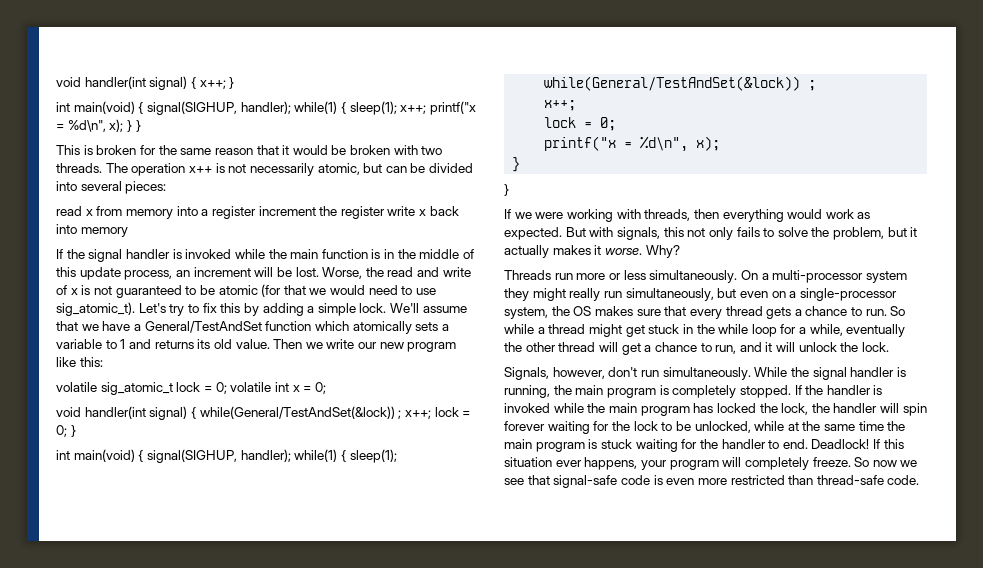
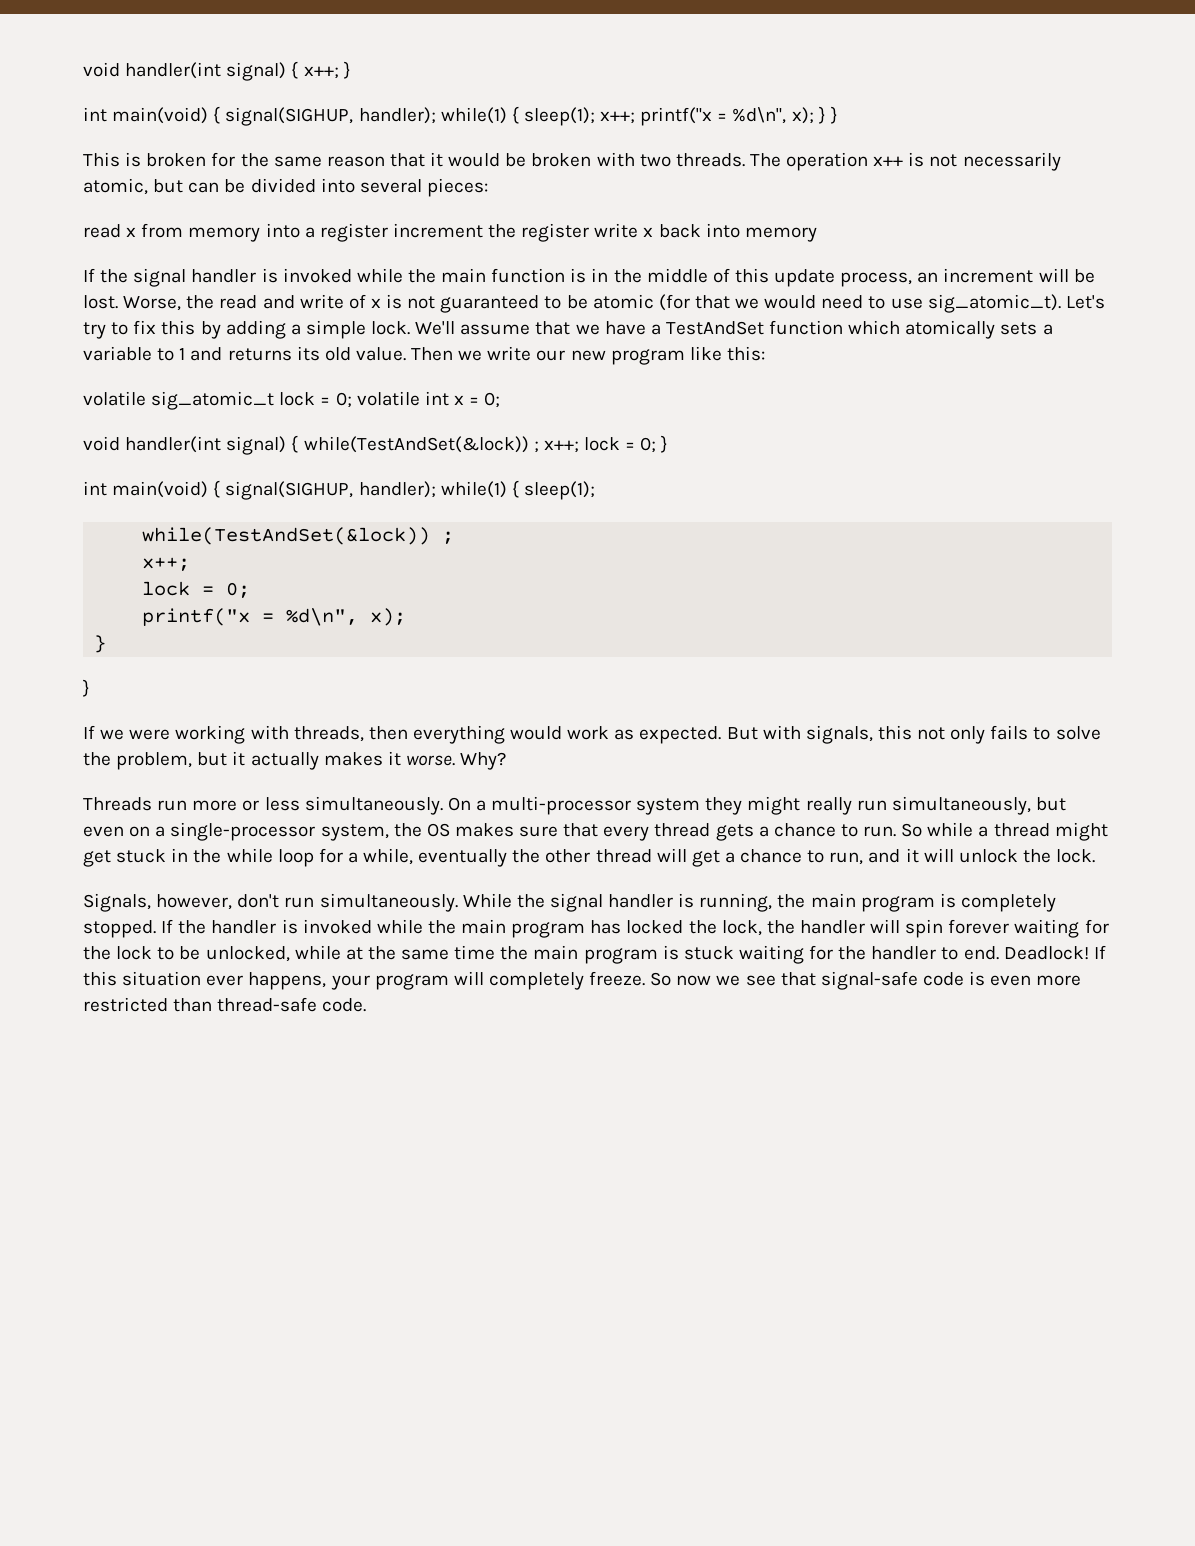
[144,321,262,333] General/TestAndSet -> [665,321,764,335] TestAndSet
[199,406,395,419] while(General/TestAndSet(&lock)) -> [303,436,529,453] while(TestAndSet(&lock))
[544,76,801,91] while(General/TestAndSet(&lock)) -> [142,527,431,545] while(TestAndSet(&lock))

